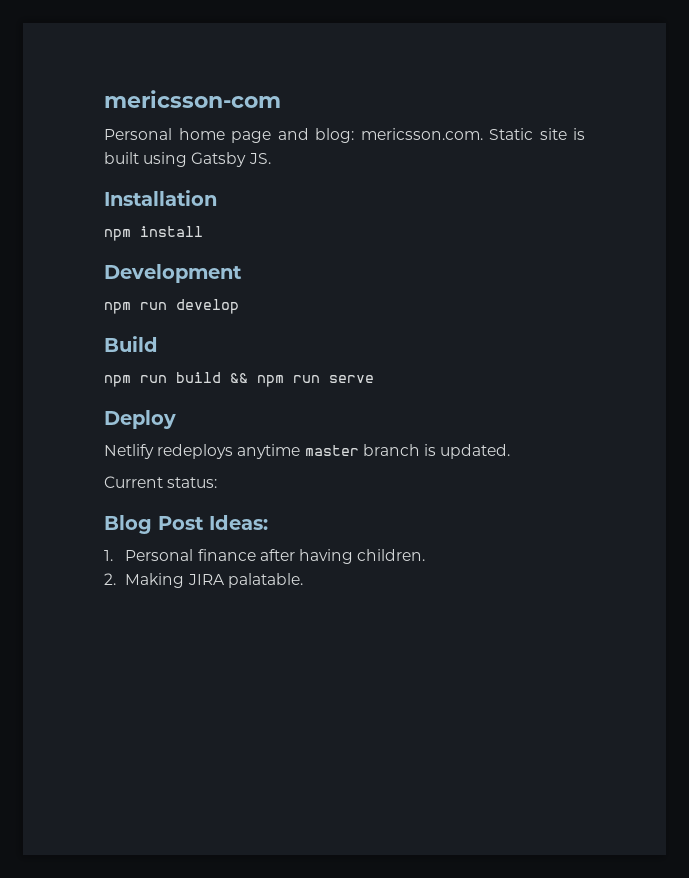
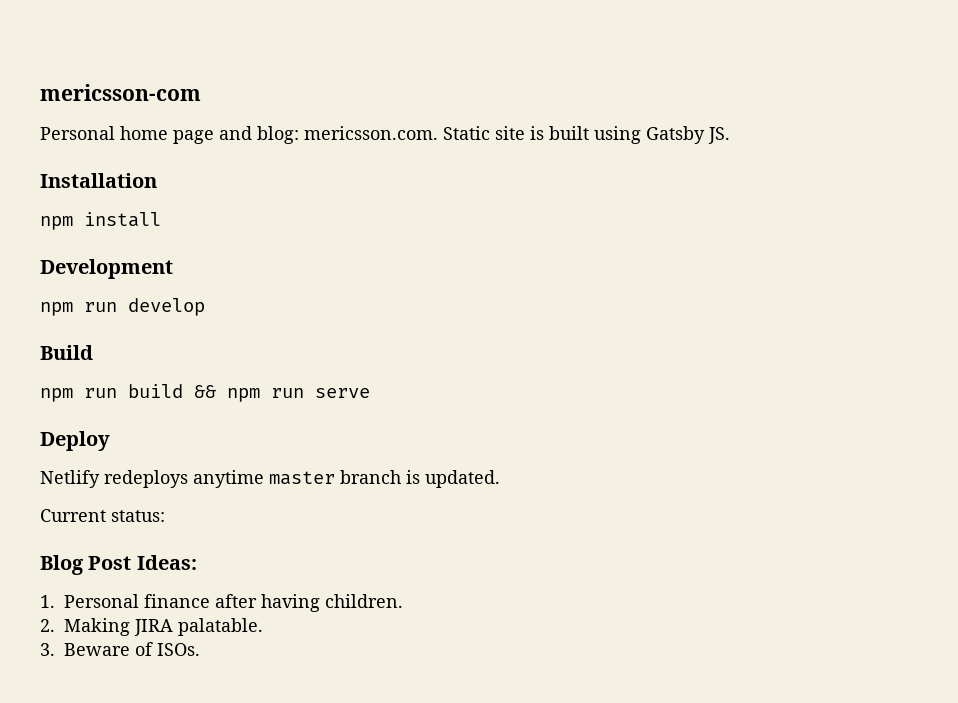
(303, 580) none -> [40,642,200,656] // 3. Beware of ISOs.

